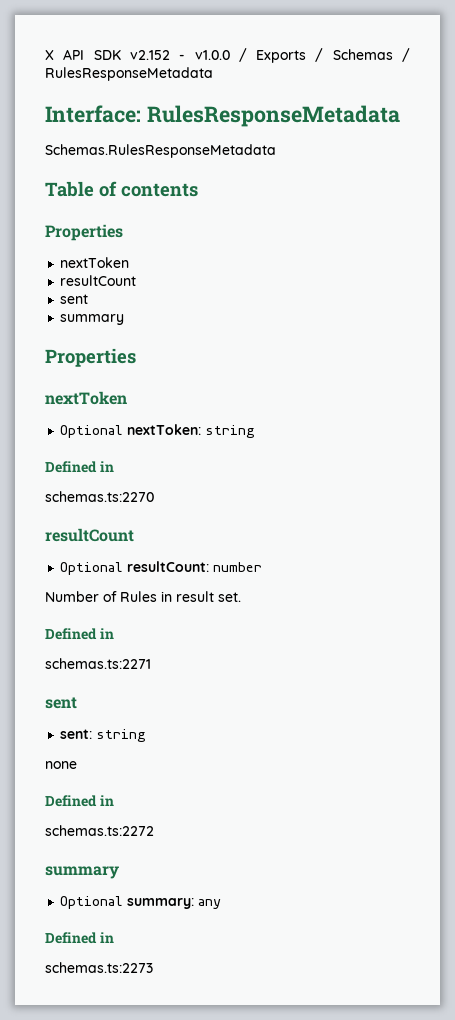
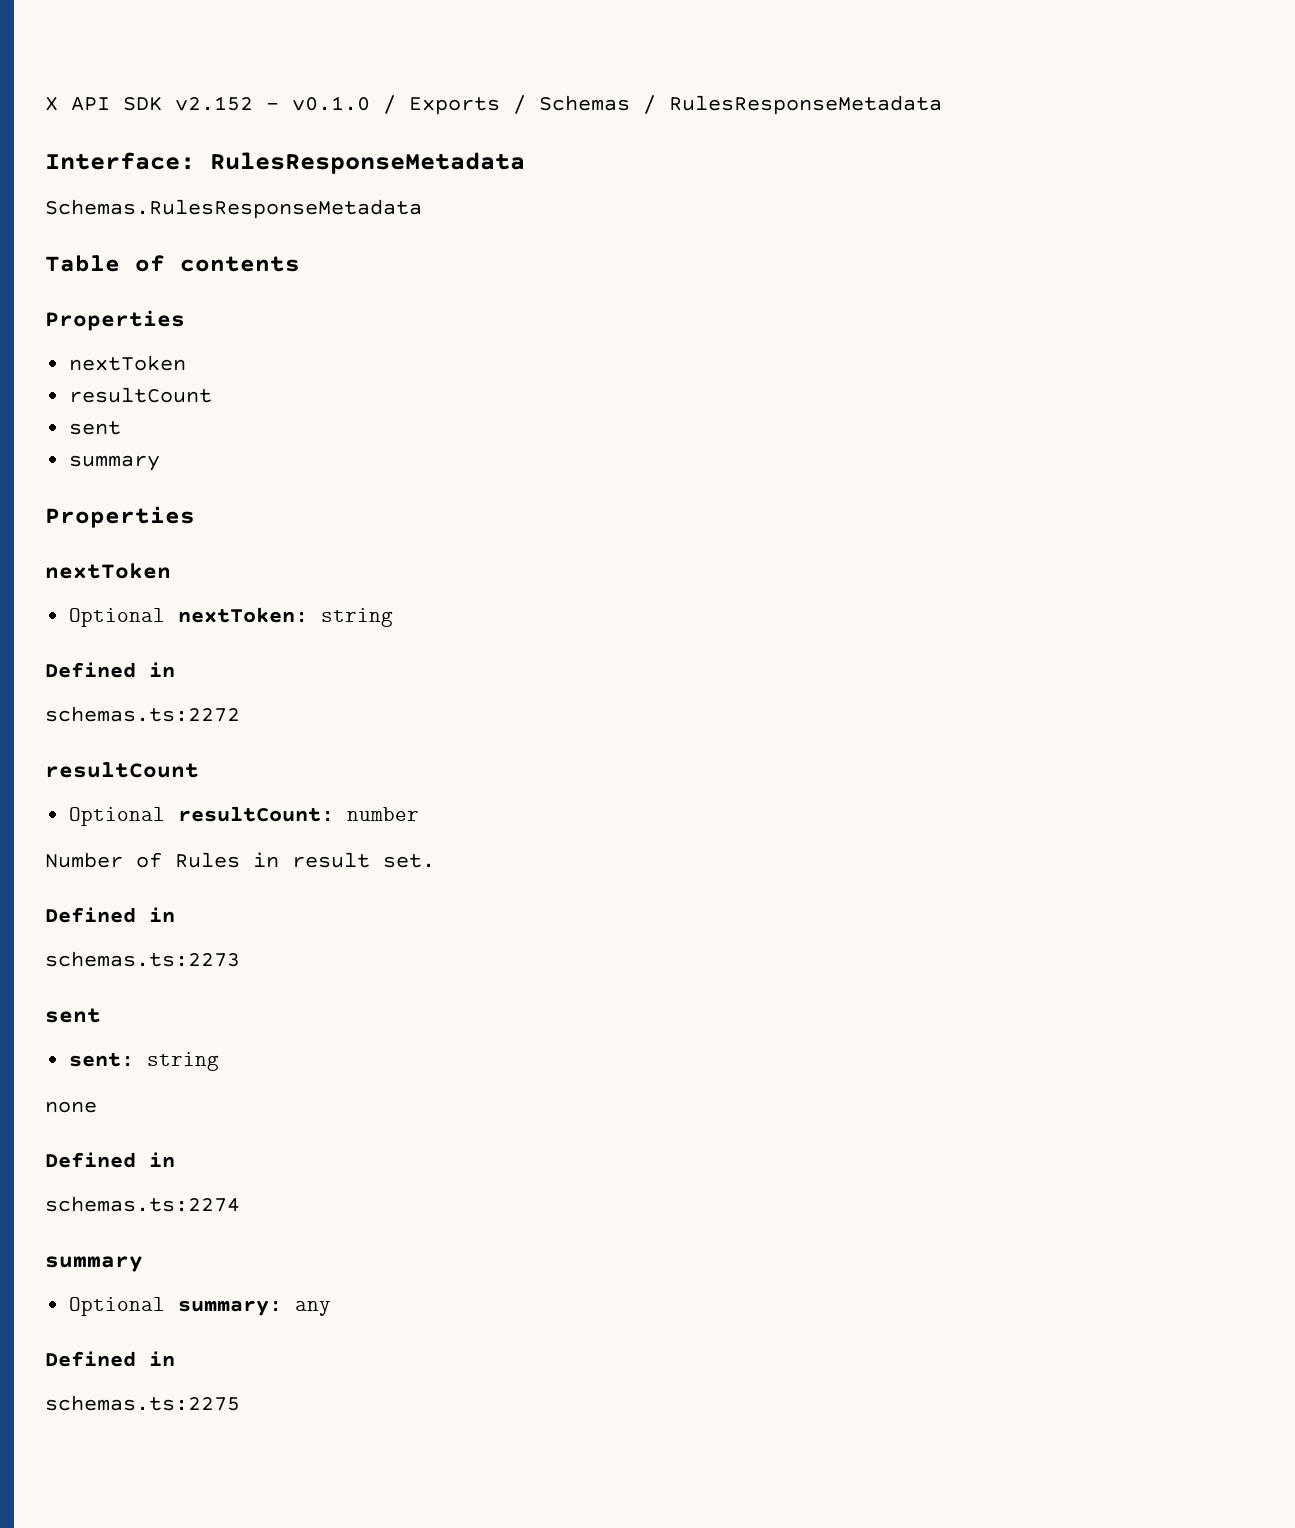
[194,50,230,60] v1.0.0 -> [292,96,370,111] v0.1.0
[45,491,154,502] schemas.ts:2270 -> [45,706,240,722] schemas.ts:2272
[45,658,151,669] schemas.ts:2271 -> [45,951,240,967] schemas.ts:2273
[45,825,154,836] schemas.ts:2272 -> [45,1196,240,1212] schemas.ts:2274
[45,962,153,973] schemas.ts:2273 -> [45,1395,240,1411] schemas.ts:2275

